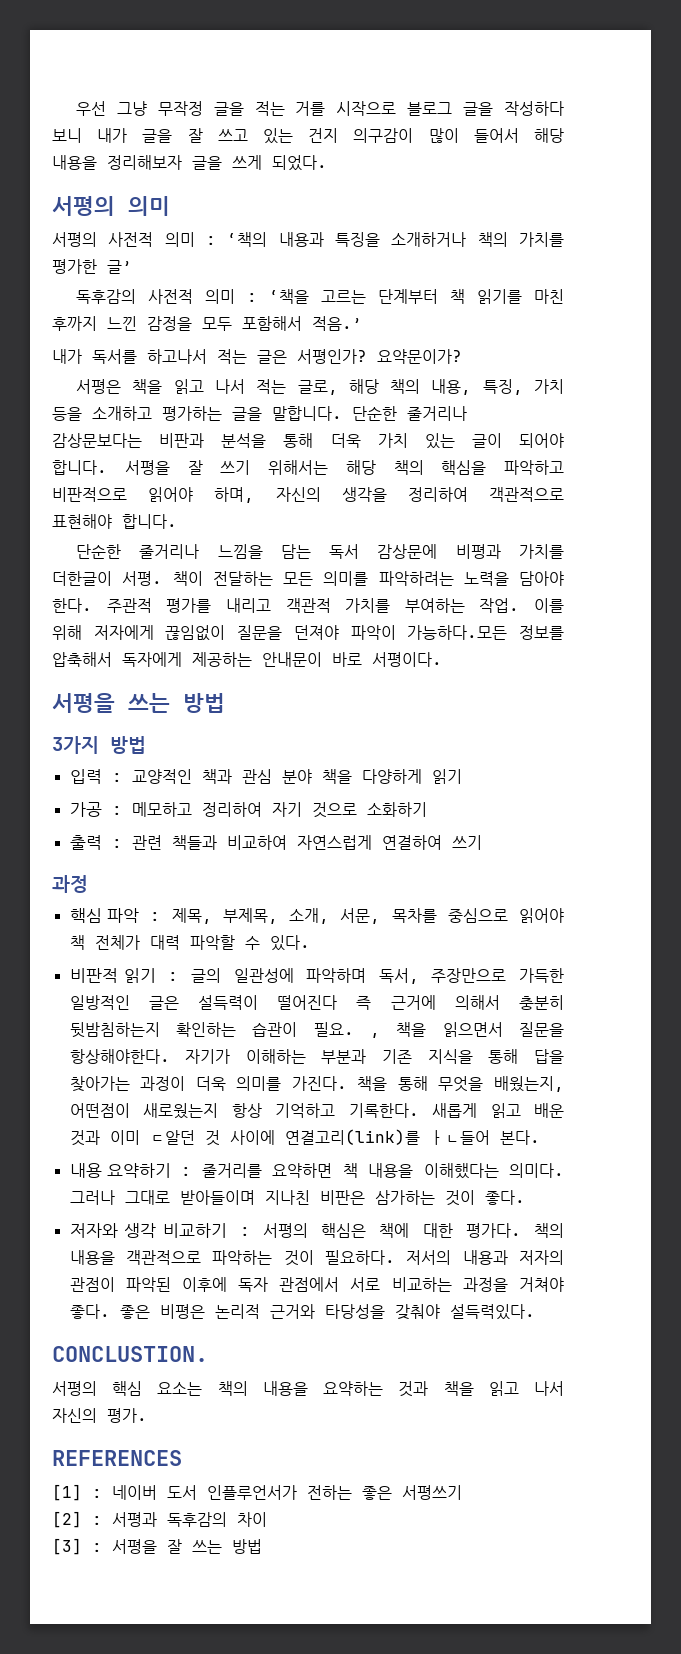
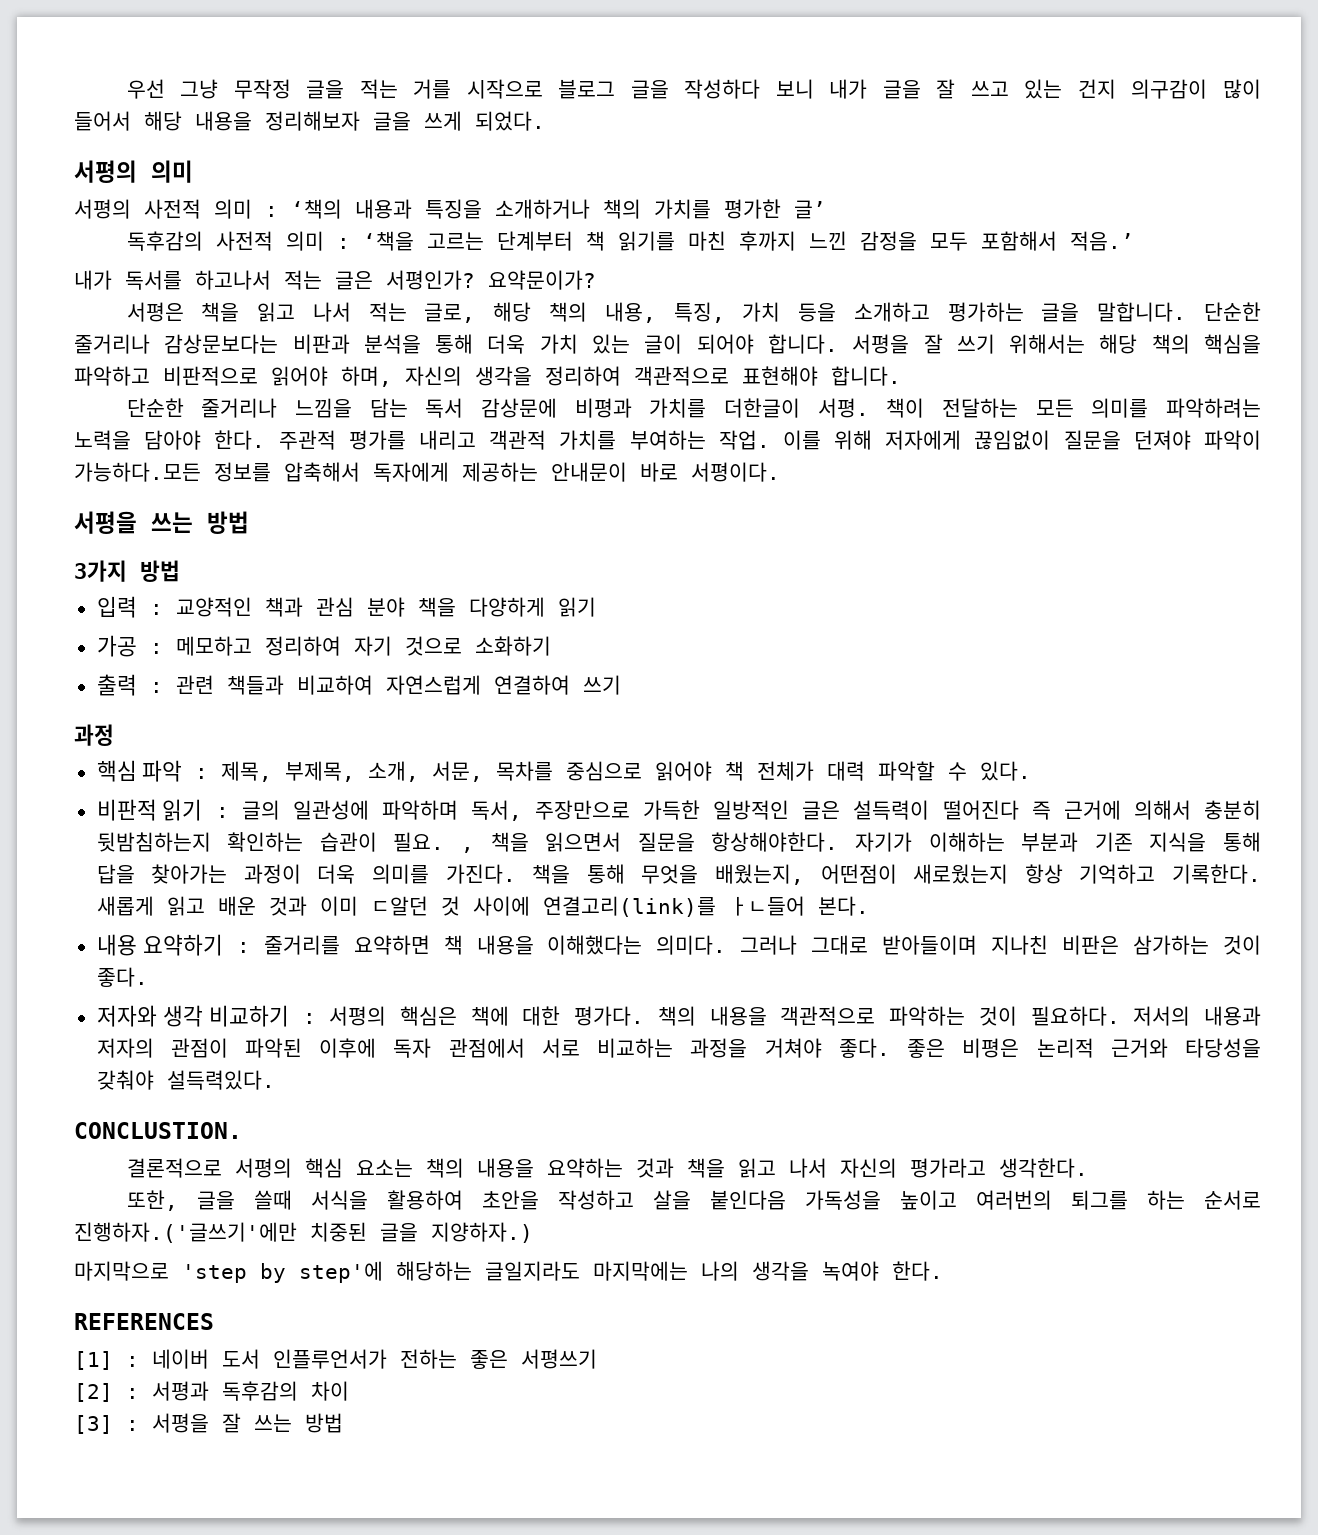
(208, 1354) none -> [126,1158,222,1178] 결론적으로
[107,1408,147,1423] 평가. -> [909,1158,1088,1178] [126,1190,1262,1211] [74,1222,533,1243] [74,1261,943,1283] 평가라고 생각한다. // 또한, 글을 쓸때 서식을 활용하여 초안을 작성하고 살을 붙인다음 가독성을 높이고 여러번의 퇴그를 하는 순서로 진행하자.('글쓰기'에만 치중된 글을 지양하자.) // 마지막으로 'step by step'에 해당하는 글일지라도 마지막에는 나의 생각을 녹여야 한다.

